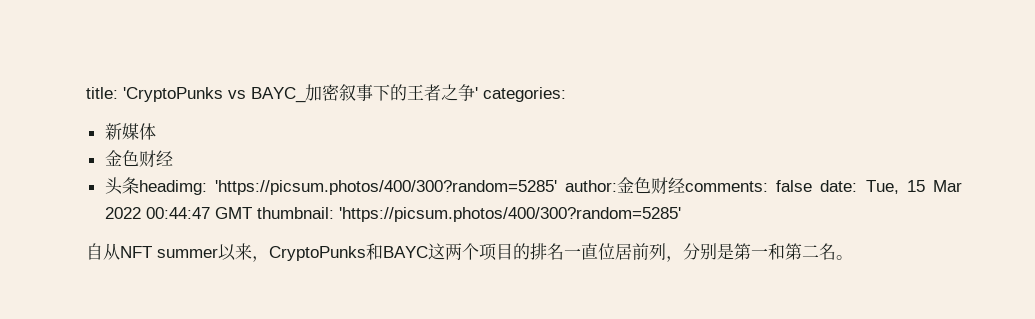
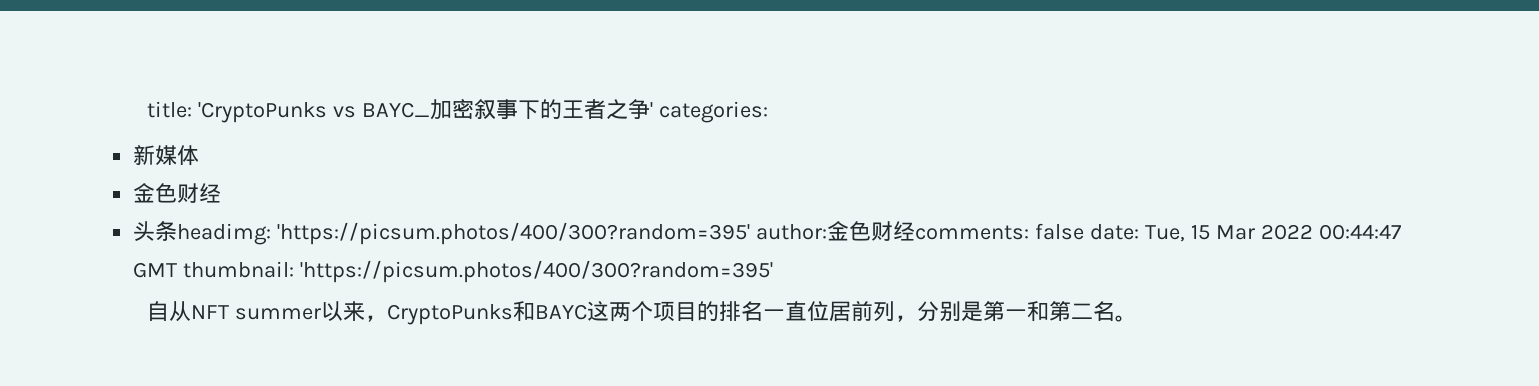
[214,180,557,195] 'https://picsum.photos/400/300?random=5285' -> [277,222,751,245] 'https://picsum.photos/400/300?random=395'
[338,207,681,222] 'https://picsum.photos/400/300?random=5285' -> [300,260,774,283] 'https://picsum.photos/400/300?random=395'

